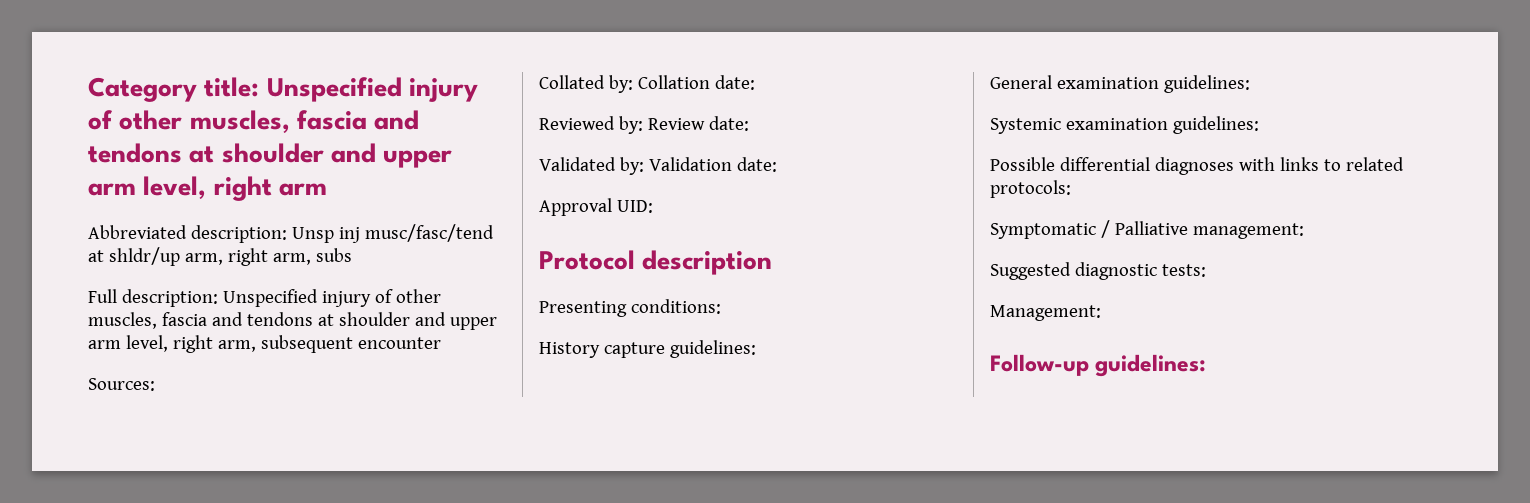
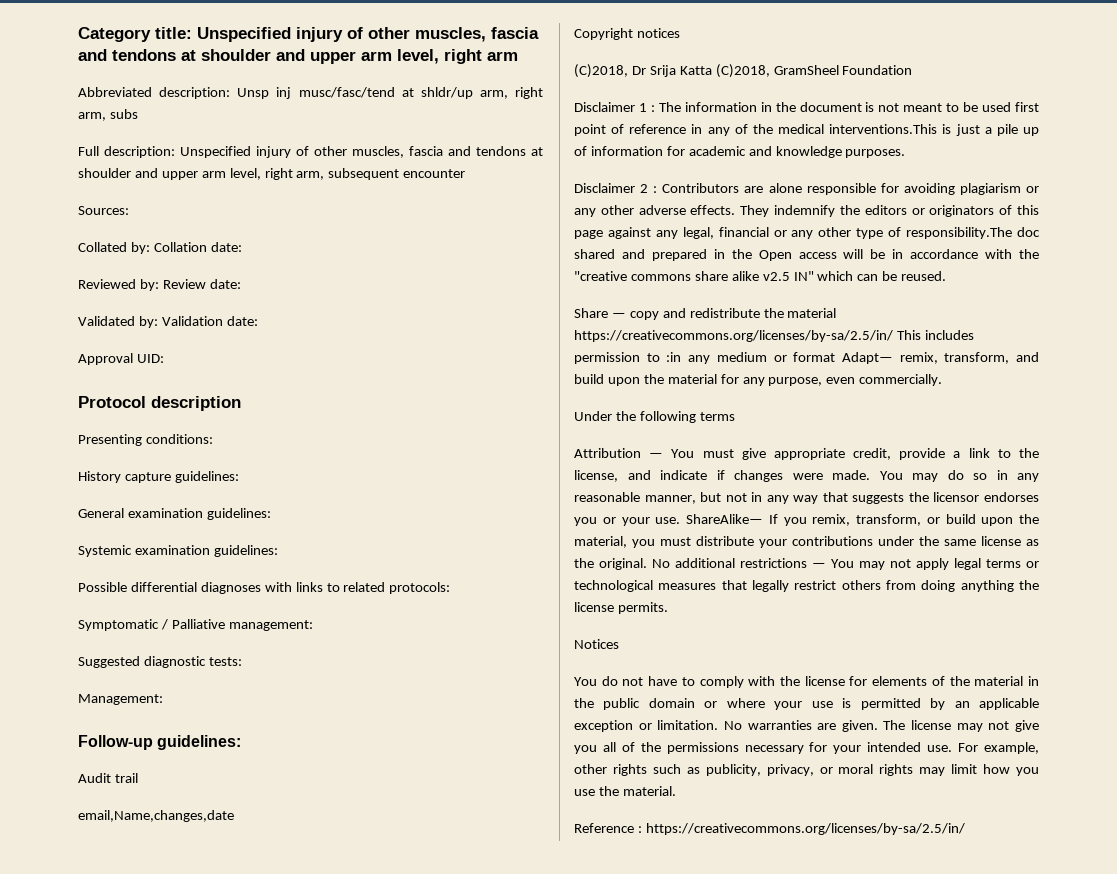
(1207, 365) none -> [78,773,138,783] [78,810,234,822] [574,28,680,40] [574,64,913,78] [574,102,1039,112] [574,124,1039,136] [574,146,906,158] [574,183,1039,195] [574,205,1039,217] [574,227,1040,239] [574,249,1039,261] [574,271,947,281] [574,308,837,320] [574,330,974,342] [574,352,1039,364] [574,374,943,386] [574,411,735,423] [574,448,1039,460] [574,470,1039,482] [574,492,1039,504] [574,514,1039,526] [574,536,1039,548] [574,558,1039,570] [574,580,1039,592] [574,602,668,614] [574,639,619,649] [574,676,1039,688] [574,698,1039,710] [574,720,1039,732] [574,742,1039,754] [574,764,1039,776] [574,786,676,796] [574,823,965,835] // Audit trail // email,Name,changes,date // Copyright notices // (C)2018, Dr Srija Katta (C)2018, GramSheel Foundation // Disclaimer 1 : The information in the document is not meant to be used first point of reference in any of the medical interventions.This is just a pile up of information for academic and knowledge purposes. // Disclaimer 2 : Contributors are alone responsible for avoiding plagiarism or any other adverse effects. They indemnify the editors or originators of this page against any legal, financial or any other type of responsibility.The doc shared and prepared in the Open access will be in accordance with the "creative commons share alike v2.5 IN" which can be reused. // Share — copy and redistribute the material https://creativecommons.org/licenses/by-sa/2.5/in/ This includes permission to :in any medium or format Adapt— remix, transform, and build upon the material for any purpose, even commercially. // Under the following terms // Attribution — You must give appropriate credit, provide a link to the license, and indicate if changes were made. You may do so in any reasonable manner, but not in any way that suggests the licensor endorses you or your use. ShareAlike— If you remix, transform, or build upon the material, you must distribute your contributions under the same license as the original. No additional restrictions — You may not apply legal terms or technological measures that legally restrict others from doing anything the license permits. // Notices // You do not have to comply with the license for elements of the material in the public domain or where your use is permitted by an applicable exception or limitation. No warranties are given. The license may not give you all of the permissions necessary for your intended use. For example, other rights such as publicity, privacy, or moral rights may limit how you use the material. // Reference : https://creativecommons.org/licenses/by-sa/2.5/in/

